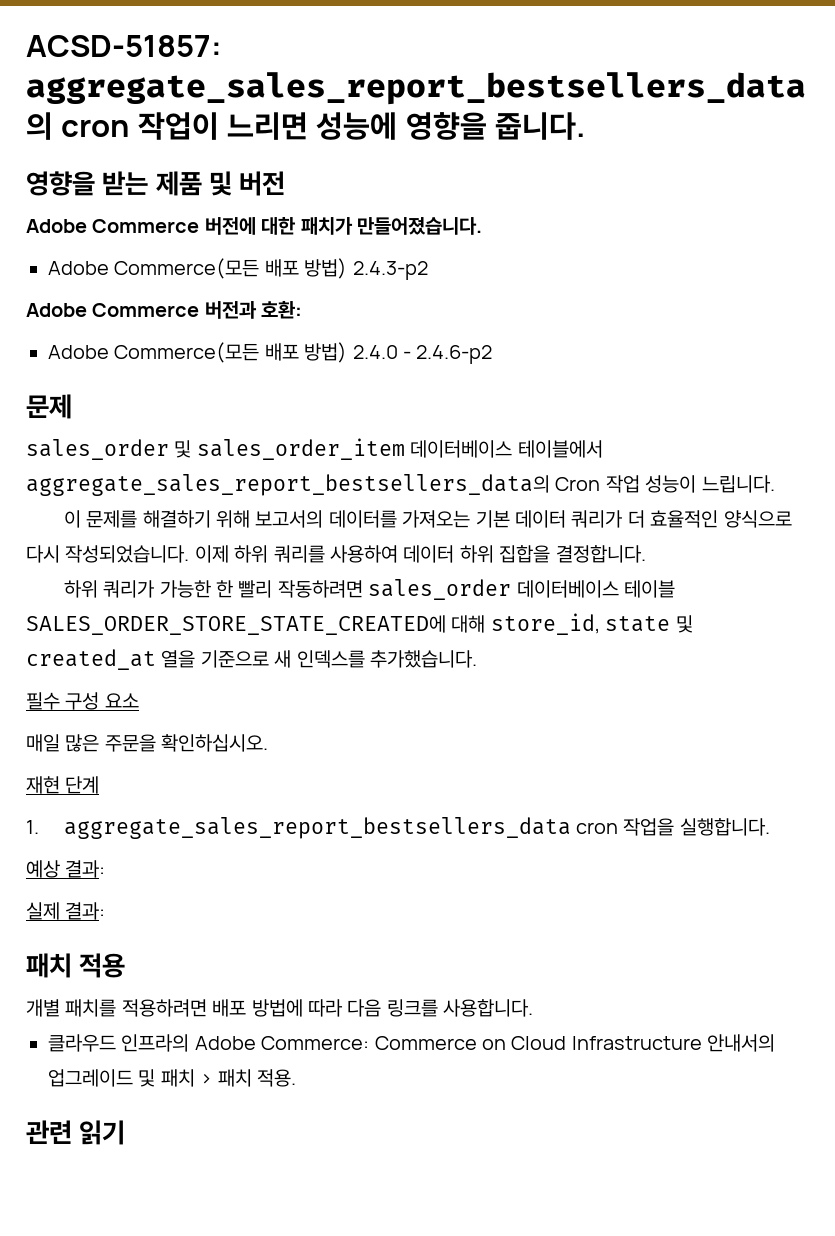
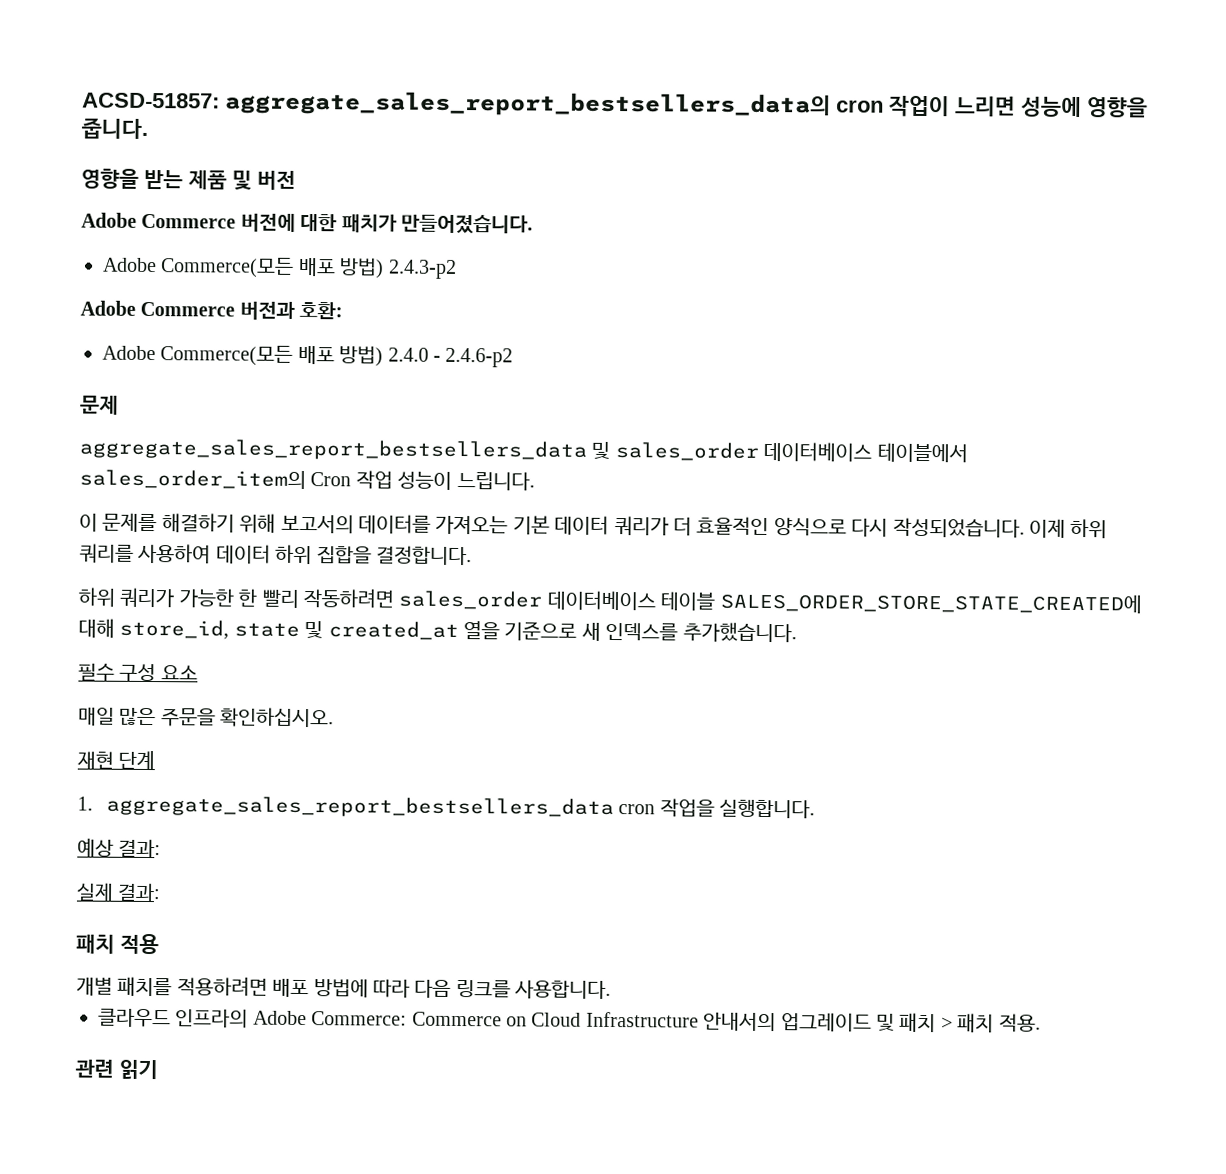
[26,438,405,460] sales_order 및 sales_order_item -> [79,438,759,461] aggregate_sales_report_bestsellers_data 및 sales_order
[26,474,550,496] aggregate_sales_report_bestsellers_data의 -> [79,469,306,490] sales_order_item의

